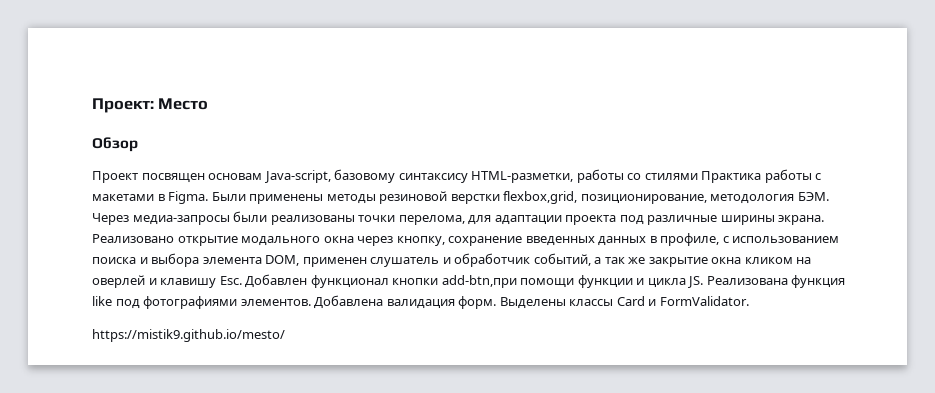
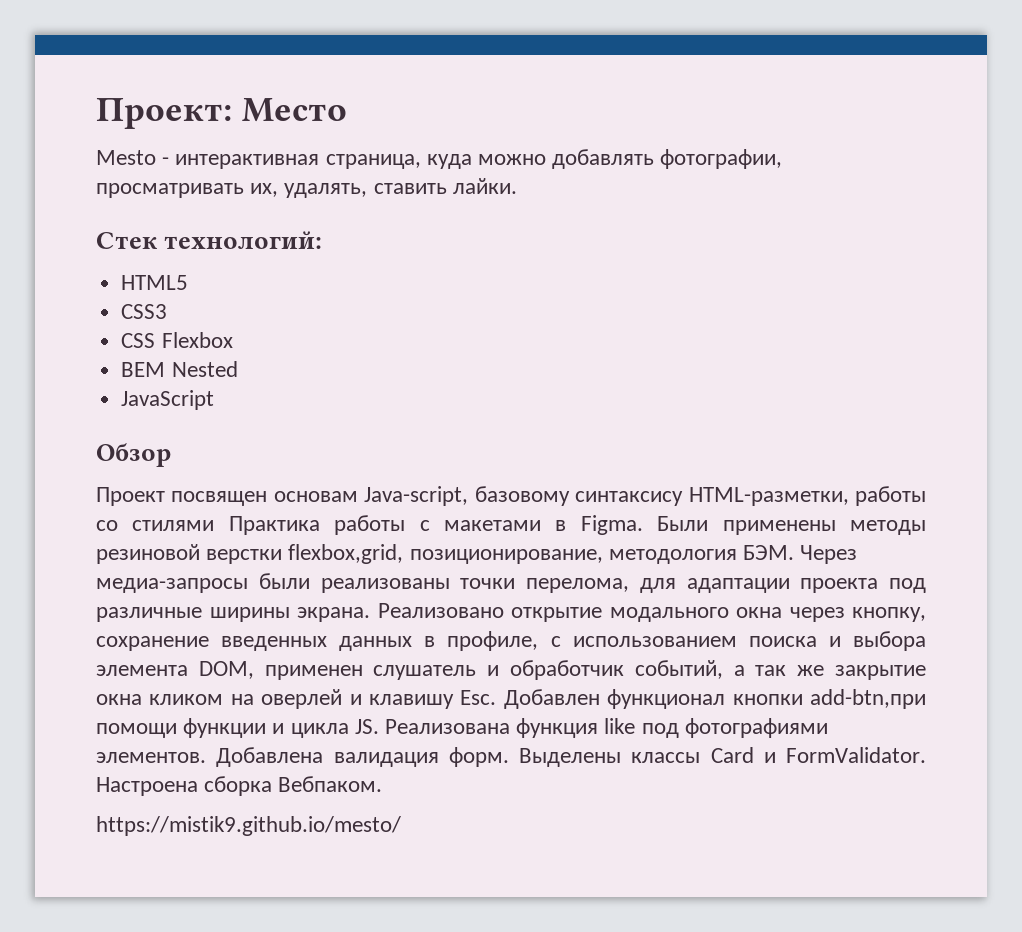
(209, 104) none -> [96,149,783,169] [96,178,517,198] [96,231,323,249] [121,275,189,290] [121,304,168,319] [121,332,233,348] [121,361,238,377] [121,390,215,410] // Mesto - интерактивная страница, куда можно добавлять фотографии, просматривать их, удалять, ставить лайки. // Стек технологий: // HTML5 // CSS3 // CSS Flexbox // BEM Nested // JavaScript
(749, 301) none -> [96,776,383,796] Настроена сборка Вебпаком.

